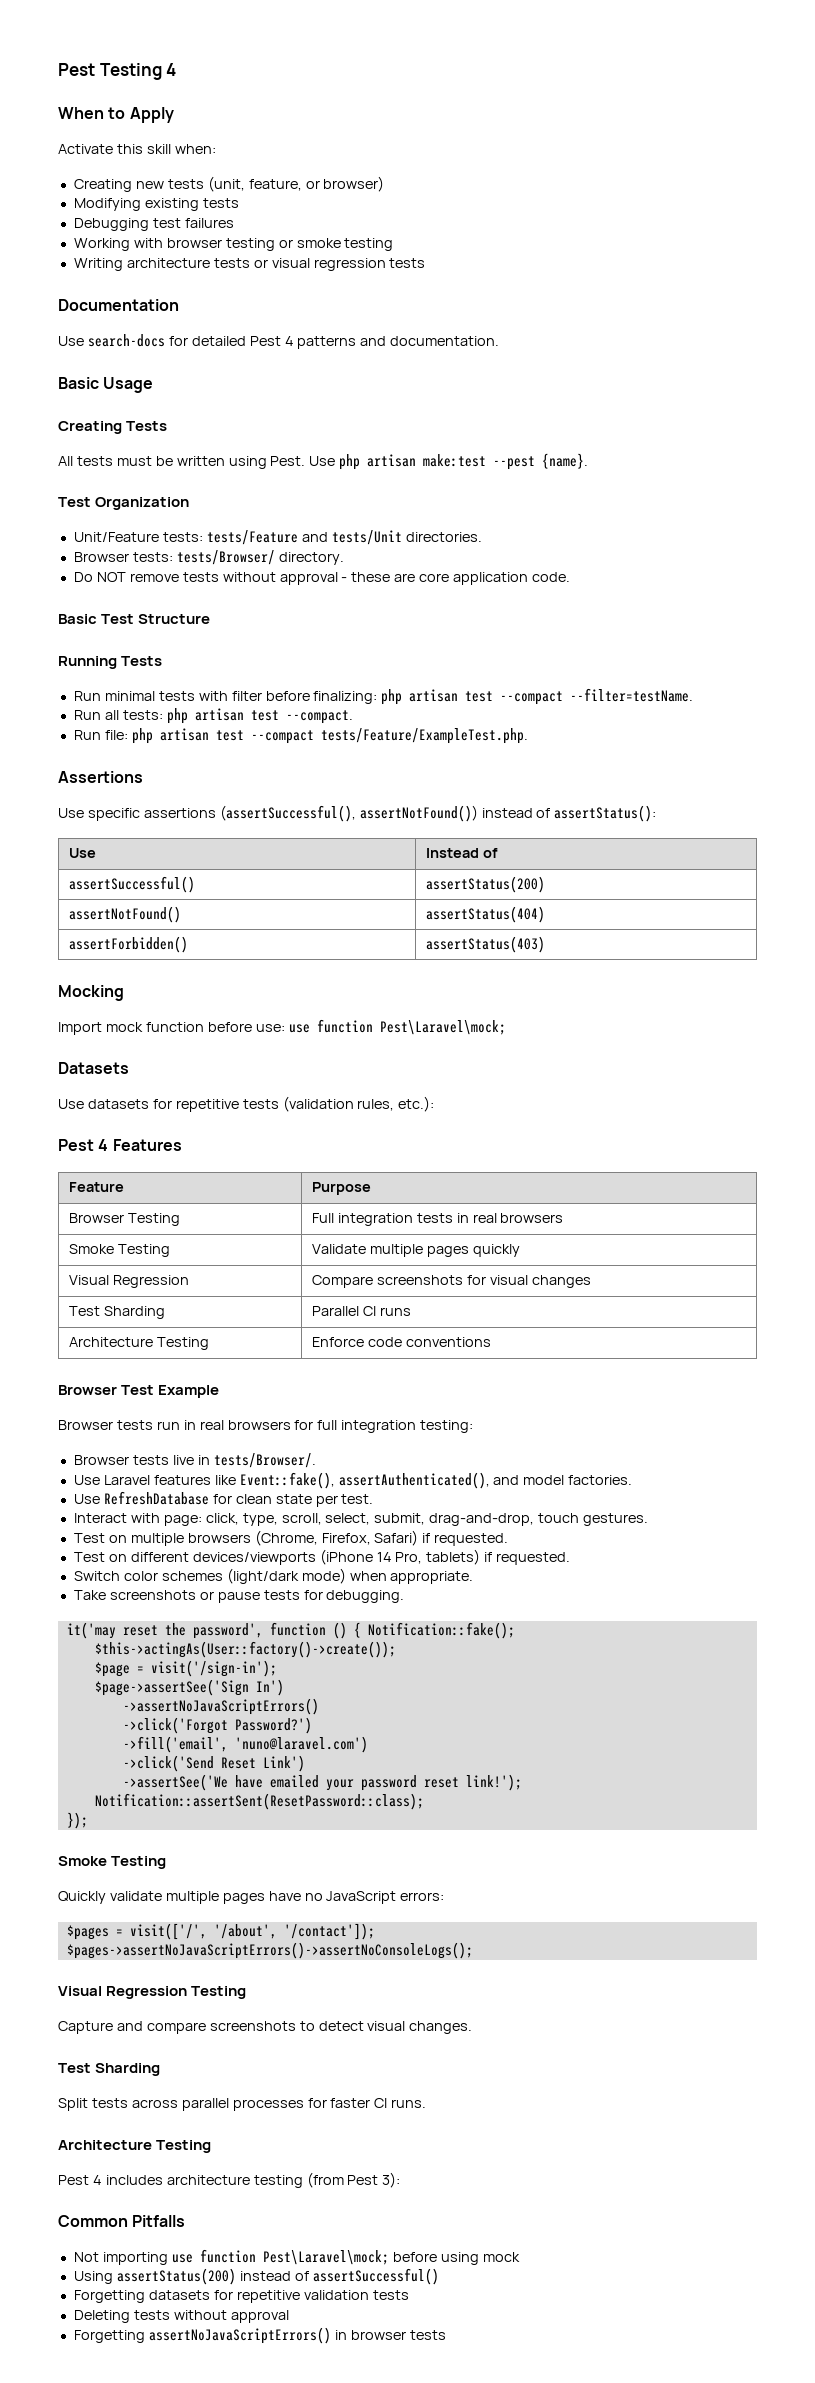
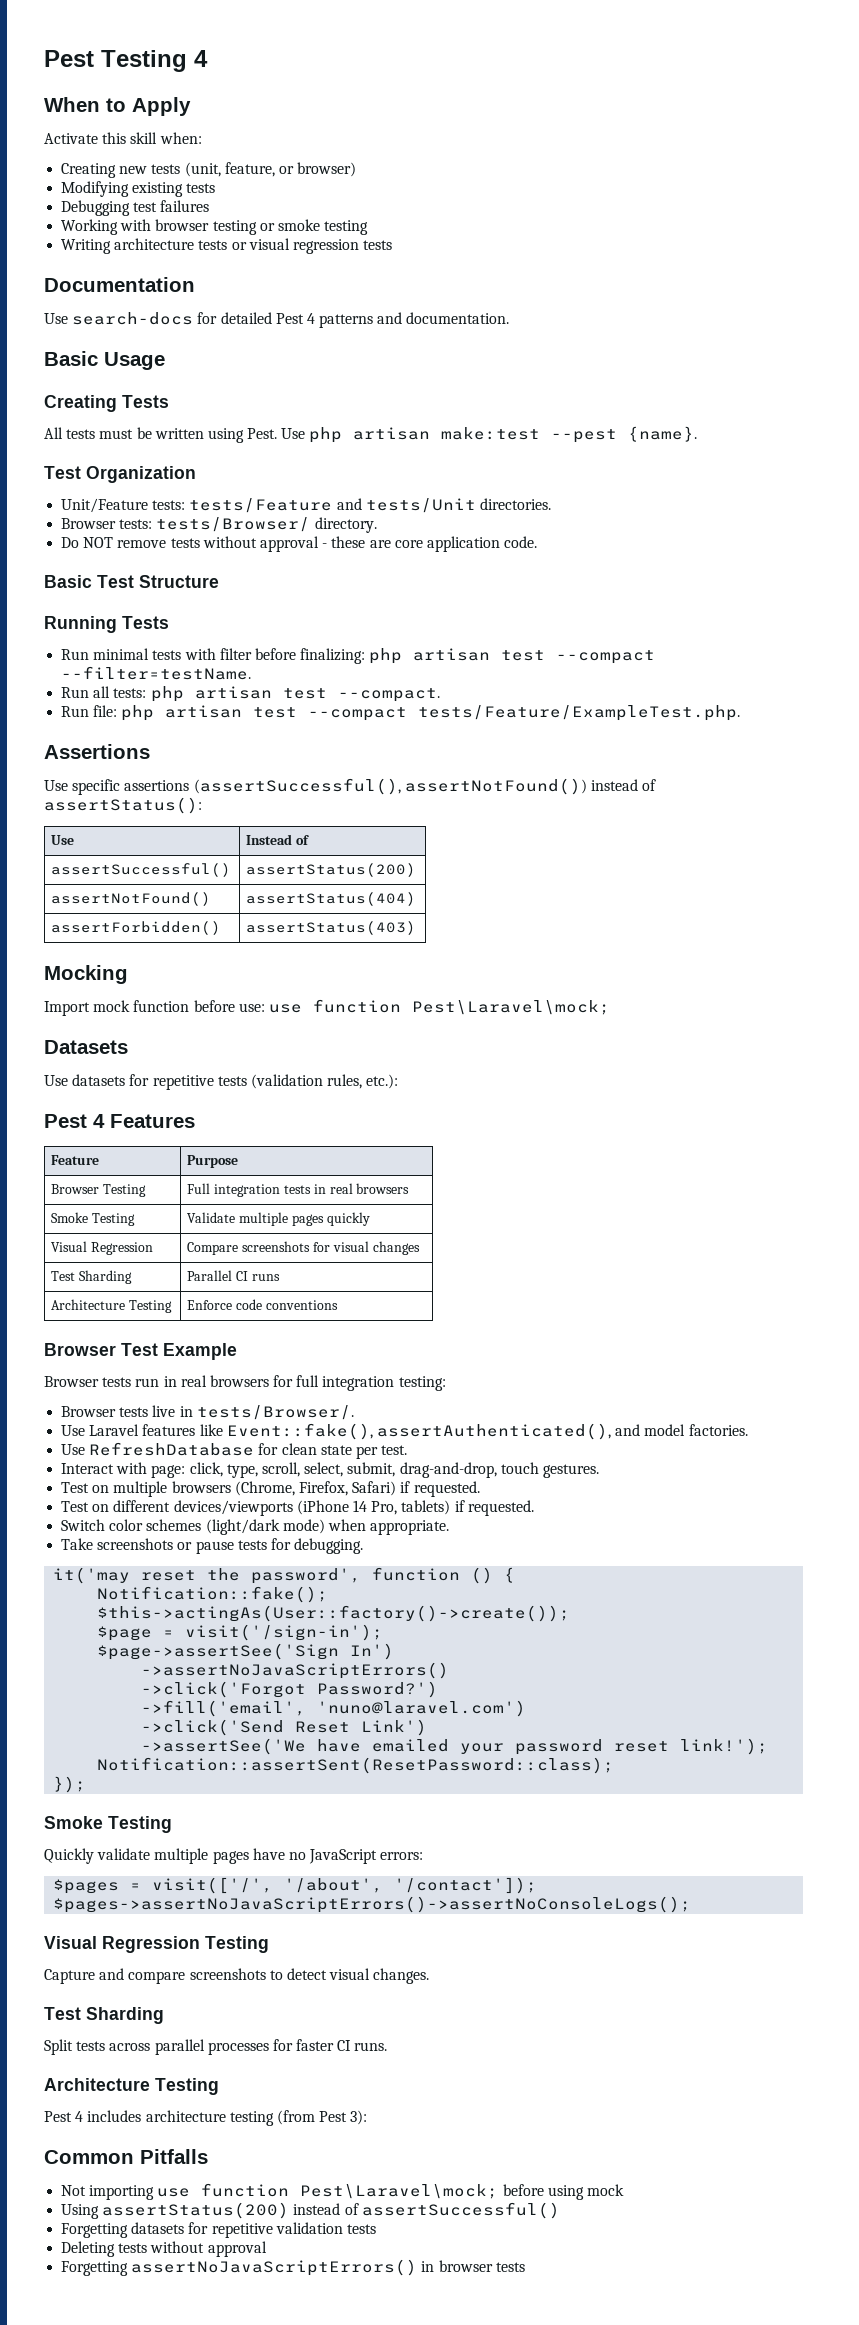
(361, 1630) none -> (516, 1575) //

